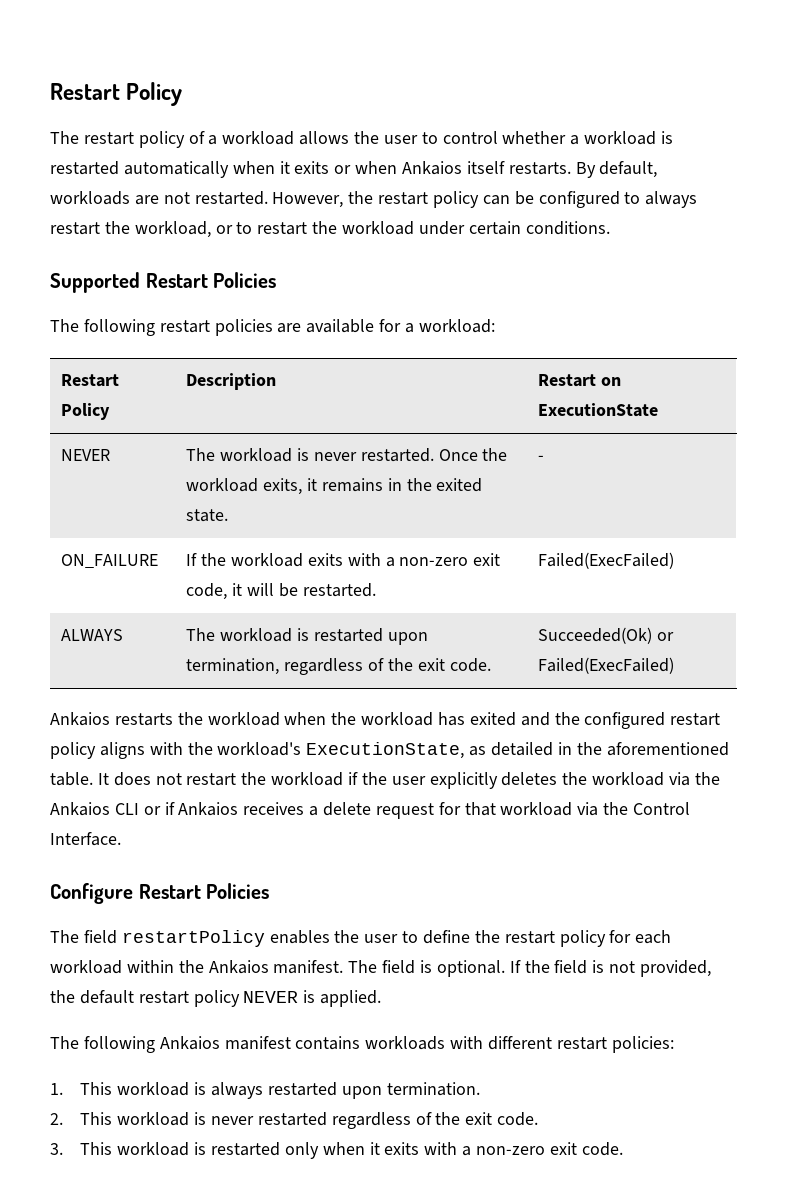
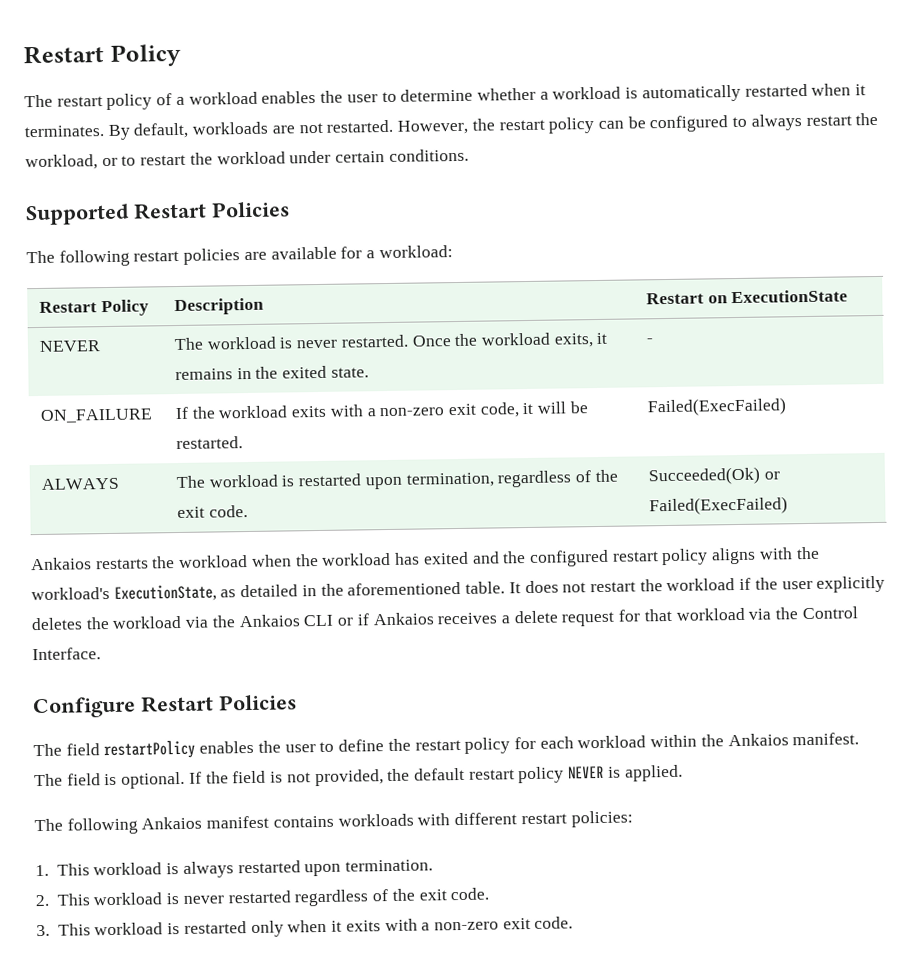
[299,131,498,145] allows the user to control -> [261,88,474,104] enables the user to determine
[50,161,571,178] restarted automatically when it exits or when Ankaios itself restarts. -> [641,83,867,103] [24,125,104,138] automatically restarted when it terminates.

